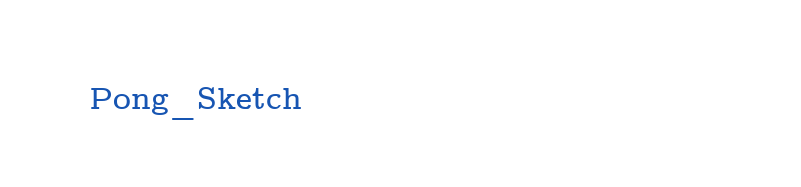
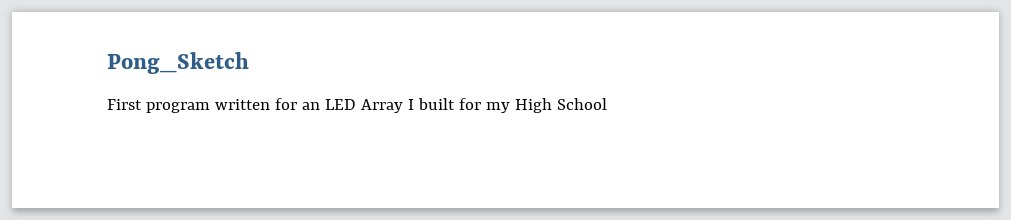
(302, 103) none -> [107,98,607,113] // First program written for an LED Array I built for my High School

